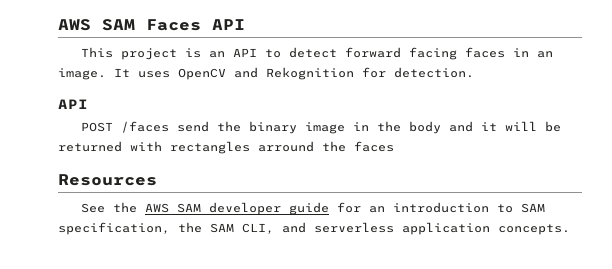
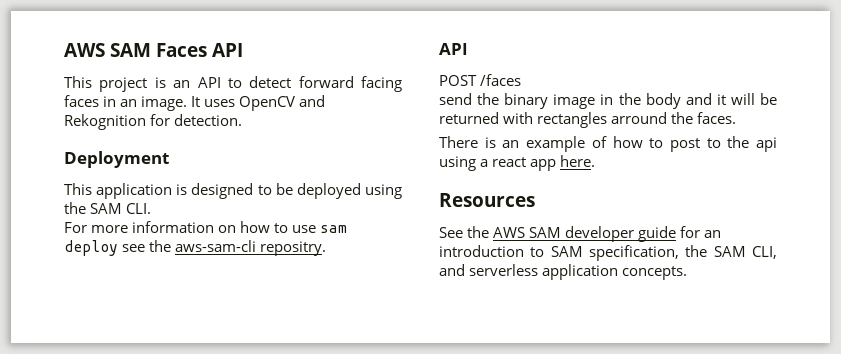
(474, 72) none -> [64,151,169,168] [64,183,403,199] [64,202,152,214] [64,221,348,233] [64,240,327,256] // Deployment // This application is designed to be deployed using the SAM CLI. // For more information on how to use sam deploy see the aws-sam-cli repositry.
(169, 127) none -> (522, 80) //
[354,141,394,152] faces -> [697,112,737,124] [439,136,777,152] [439,155,596,171] faces. // There is an example of how to post to the api using a react app here.

